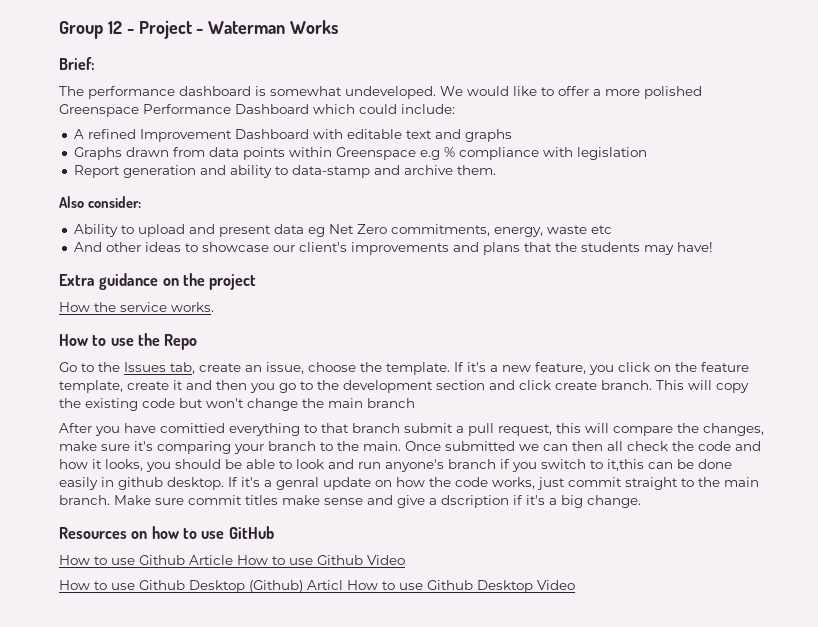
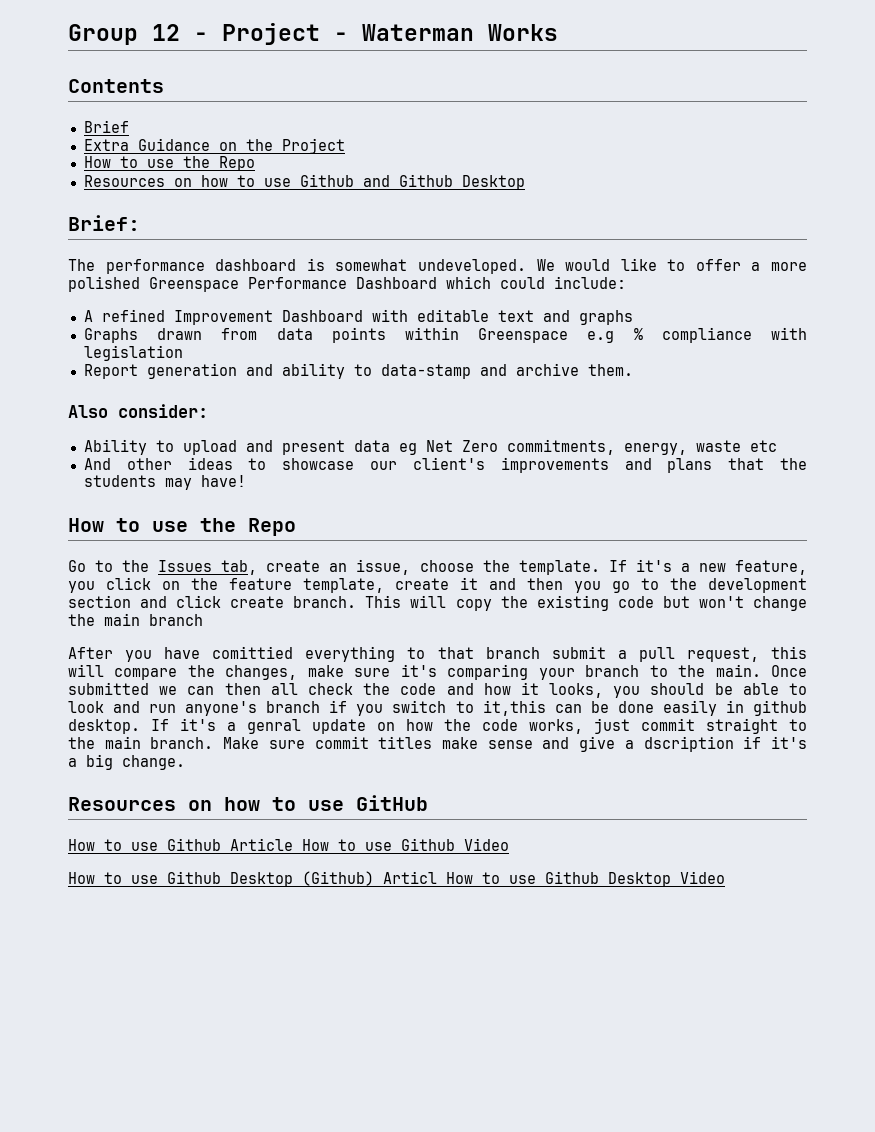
(339, 27) none -> [68,79,164,93] [83,120,129,133] [83,138,345,154] [83,156,255,171] [83,174,525,190] // Contents // Brief // Extra Guidance on the Project // How to use the Repo // Resources on how to use Github and Github Desktop
[59,273,257,290] [59,302,214,312] // Extra guidance on the project // How the service works. -> (246, 481) none

